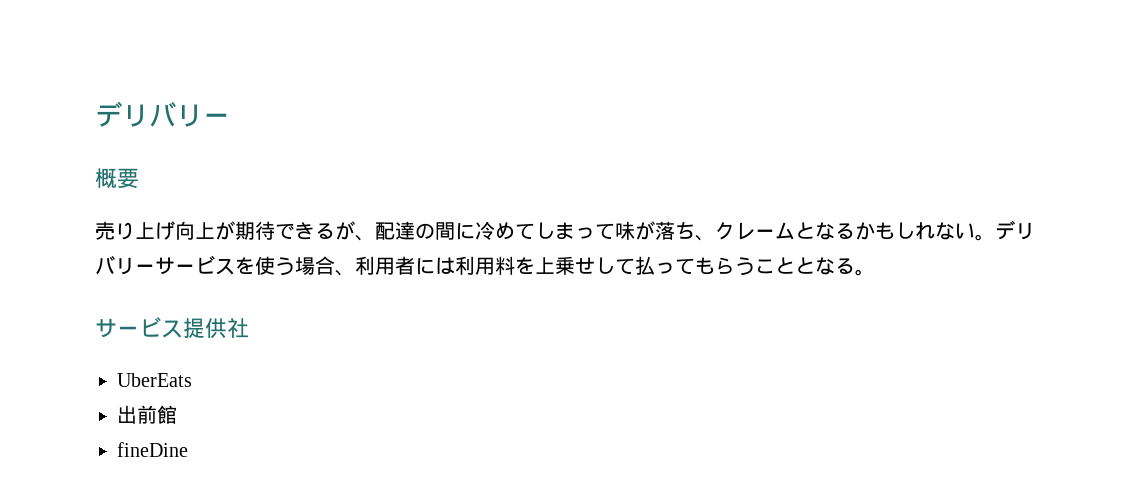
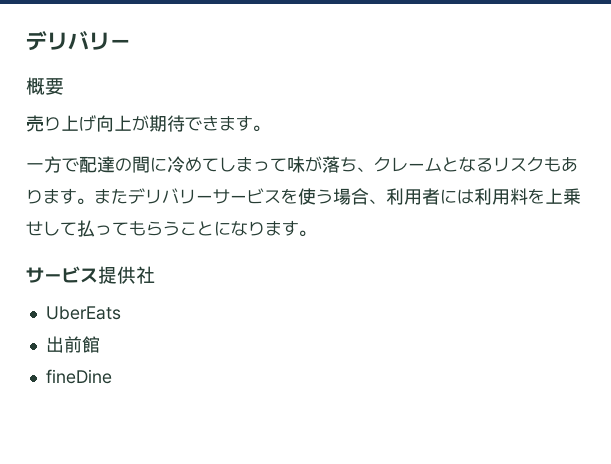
[315,221,375,241] るが、 -> [219,115,270,132] [26,156,79,173] ます。 // 一方で
[855,222,995,241] かもしれない。 -> [493,157,578,172] [26,188,128,205] リスクもあります。また
[795,257,855,275] となる -> [214,220,299,236] になります

